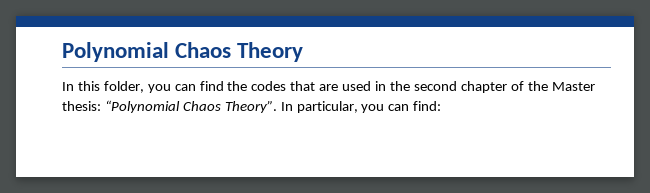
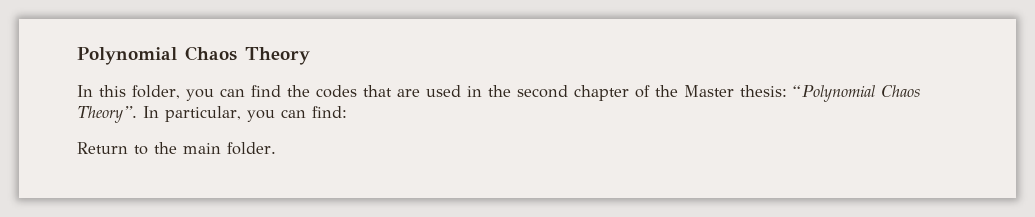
(442, 106) none -> [77,142,276,155] // Return to the main folder.

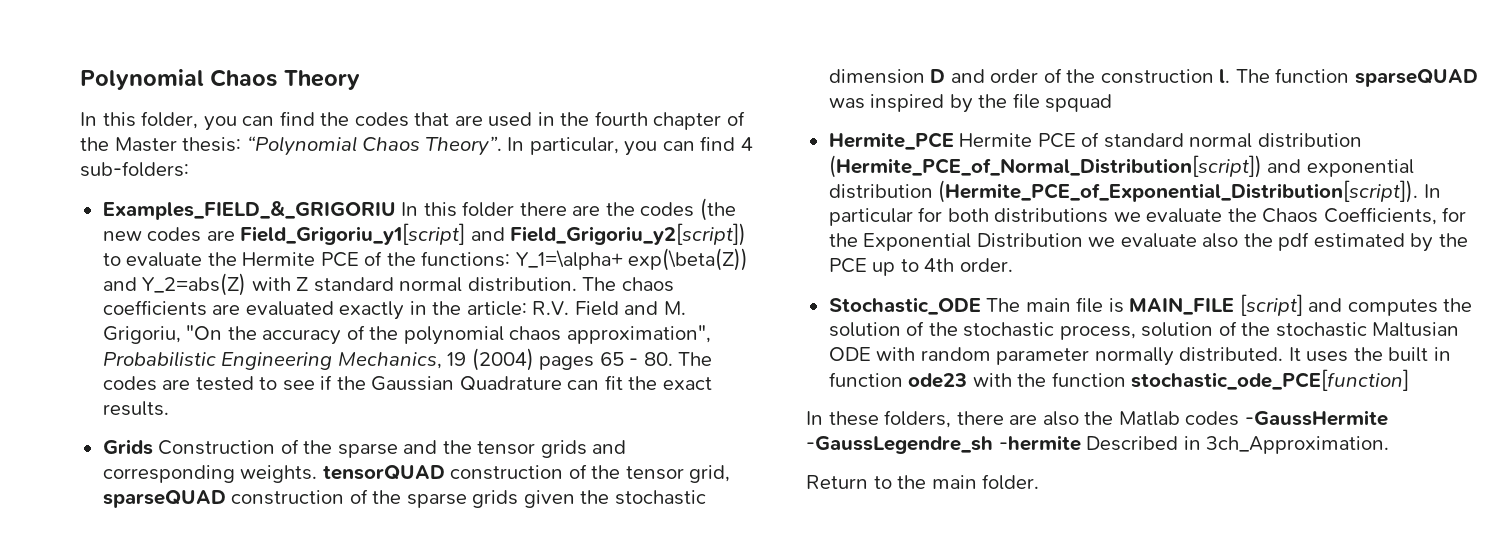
[517,85,568,98] second -> [594,111,648,126] fourth
[312,106,347,118] find: -> [700,136,753,151] [80,161,189,177] [102,198,736,221] [102,223,747,246] [102,248,749,271] [102,273,674,296] [102,300,686,320] [102,325,711,345] [102,348,713,371] [102,375,712,391] [102,401,169,416] [102,439,627,458] [102,464,731,483] [102,489,706,508] [828,68,1478,87] [828,93,1113,113] [828,132,1362,150] [828,155,1414,178] [828,180,1441,203] [828,207,1467,226] [828,232,1468,252] [828,258,1013,276] [828,294,1473,316] [828,321,1460,340] [828,347,1451,366] [828,369,1410,391] [806,410,1388,428] [806,435,1390,454] find 4 sub-folders: // Examples_FIELD_&_GRIGORIU In this folder there are the codes (the new codes are Field_Grigoriu_y1[script] and Field_Grigoriu_y2[script]) to evaluate the Hermite PCE of the functions: Y_1=\alpha+ exp(\beta(Z)) and Y_2=abs(Z) with Z standard normal distribution. The chaos coefficients are evaluated exactly in the article: R.V. Field and M. Grigoriu, "On the accuracy of the polynomial chaos approximation", Probabilistic Engineering Mechanics, 19 (2004) pages 65 - 80. The codes are tested to see if the Gaussian Quadrature can fit the exact results. // Grids Construction of the sparse and the tensor grids and corresponding weights. tensorQUAD construction of the tensor grid, sparseQUAD construction of the sparse grids given the stochastic dimension D and order of the construction l. The function sparseQUAD was inspired by the file spquad // Hermite_PCE Hermite PCE of standard normal distribution (Hermite_PCE_of_Normal_Distribution[script]) and exponential distribution (Hermite_PCE_of_Exponential_Distribution[script]). In particular for both distributions we evaluate the Chaos Coefficients, for the Exponential Distribution we evaluate also the pdf estimated by the PCE up to 4th order. // Stochastic_ODE The main file is MAIN_FILE [script] and computes the solution of the stochastic process, solution of the stochastic Maltusian ODE with random parameter normally distributed. It uses the built in function ode23 with the function stochastic_ode_PCE[function] // In these folders, there are also the Matlab codes -GaussHermite -GaussLegendre_sh -hermite Described in 3ch_Approximation.

